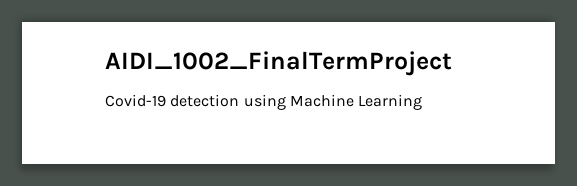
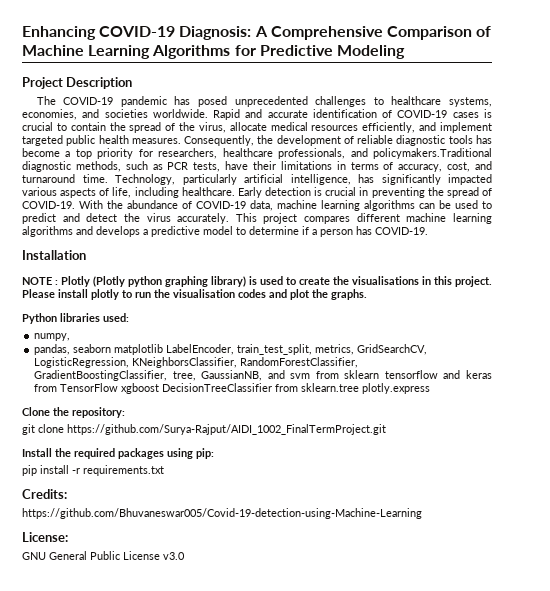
[105,51,452,76] [105,94,423,110] AIDI_1002_FinalTermProject // Covid-19 detection using Machine Learning -> [22,26,492,40] [22,45,405,59] [22,77,133,89] [36,96,493,107] [22,109,492,120] [22,122,492,133] [22,135,492,146] [22,148,493,159] [22,161,492,172] [22,174,492,185] [22,187,493,198] [22,200,492,211] [22,213,492,224] [22,226,428,237] [22,250,86,260] [22,276,492,287] [22,289,367,300] [22,313,129,324] [34,333,71,341] [34,344,428,355] [34,357,359,368] [34,370,492,381] [34,383,431,394] [22,407,125,418] [22,424,386,435] [22,448,214,459] [22,465,164,476] [22,489,67,499] [22,508,422,519] [22,532,68,542] [22,551,185,560] Enhancing COVID-19 Diagnosis: A Comprehensive Comparison of Machine Learning Algorithms for Predictive Modeling // Project Description // The COVID-19 pandemic has posed unprecedented challenges to healthcare systems, economies, and societies worldwide. Rapid and accurate identification of COVID-19 cases is crucial to contain the spread of the virus, allocate medical resources efficiently, and implement targeted public health measures. Consequently, the development of reliable diagnostic tools has become a top priority for researchers, healthcare professionals, and policymakers.Traditional diagnostic methods, such as PCR tests, have their limitations in terms of accuracy, cost, and turnaround time. Technology, particularly artificial intelligence, has significantly impacted various aspects of life, including healthcare. Early detection is crucial in preventing the spread of COVID-19. With the abundance of COVID-19 data, machine learning algorithms can be used to predict and detect the virus accurately. This project compares different machine learning algorithms and develops a predictive model to determine if a person has COVID-19. // Installation // NOTE : Plotly (Plotly python graphing library) is used to create the visualisations in this project. Please install plotly to run the visualisation codes and plot the graphs. // Python libraries used: // numpy, // pandas, seaborn matplotlib LabelEncoder, train_test_split, metrics, GridSearchCV, LogisticRegression, KNeighborsClassifier, RandomForestClassifier, GradientBoostingClassifier, tree, GaussianNB, and svm from sklearn tensorflow and keras from TensorFlow xgboost DecisionTreeClassifier from sklearn.tree plotly.express // Clone the repository: // git clone https://github.com/Surya-Rajput/AIDI_1002_FinalTermProject.git // Install the required packages using pip: // pip install -r requirements.txt // Credits: // https://github.com/Bhuvaneswar005/Covid-19-detection-using-Machine-Learning // License: // GNU General Public License v3.0

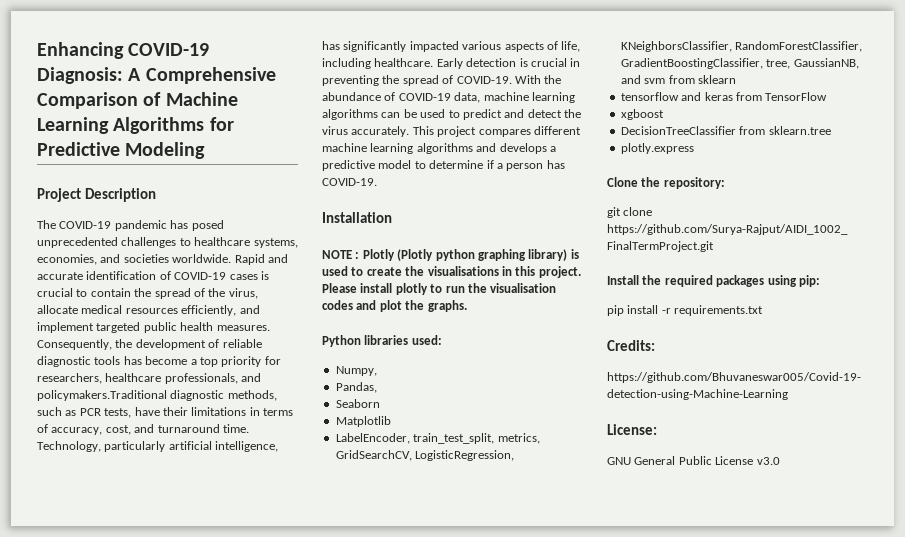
[34,333,71,341] [34,344,164,355] numpy, // pandas, seaborn matplotlib -> [335,366,377,376] [335,382,377,393] [335,399,380,408] [335,416,391,427] Numpy, // Pandas, // Seaborn // Matplotlib //
(380, 374) none -> (736, 79) //
(119, 387) none -> (828, 96) //
(160, 388) none -> (664, 114) //
(360, 387) none -> (831, 130) //

